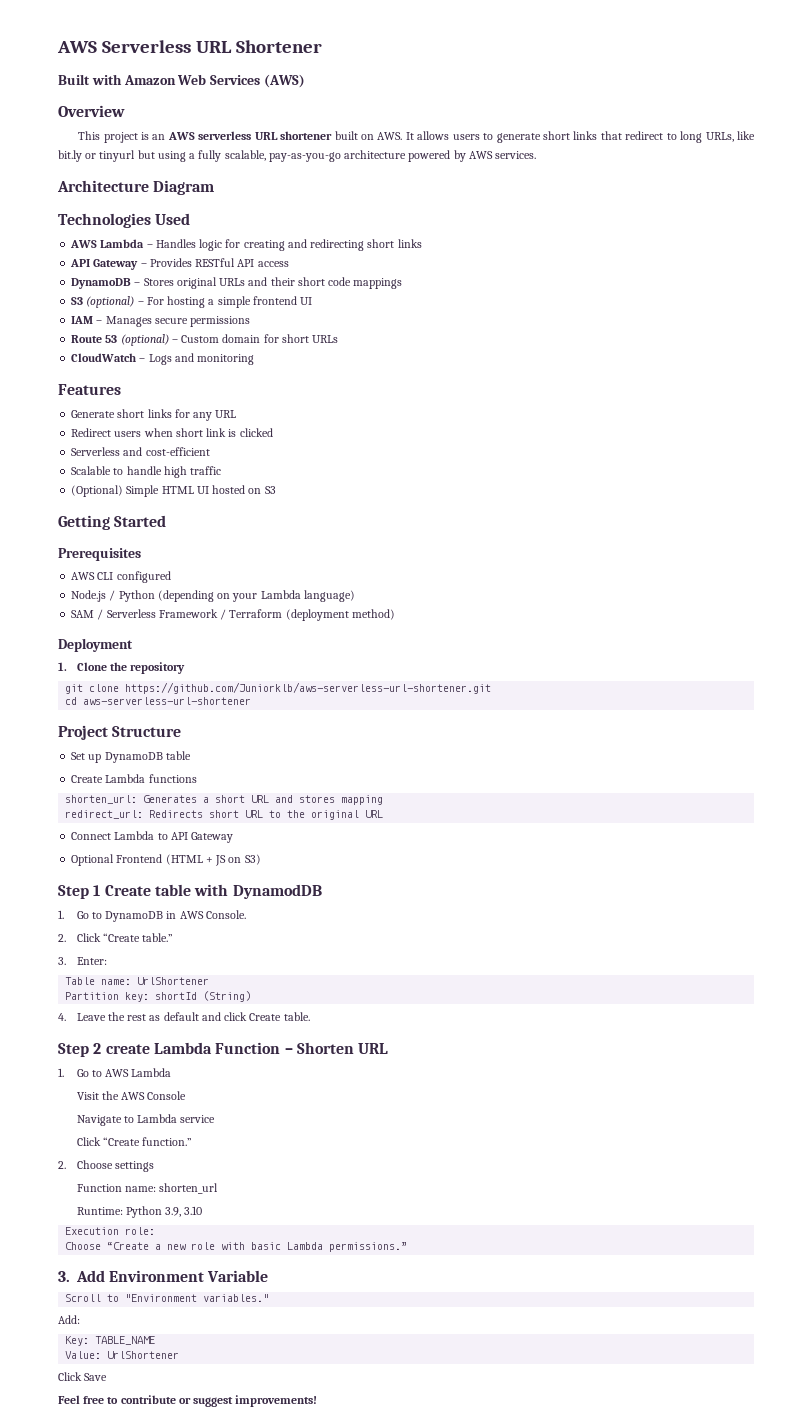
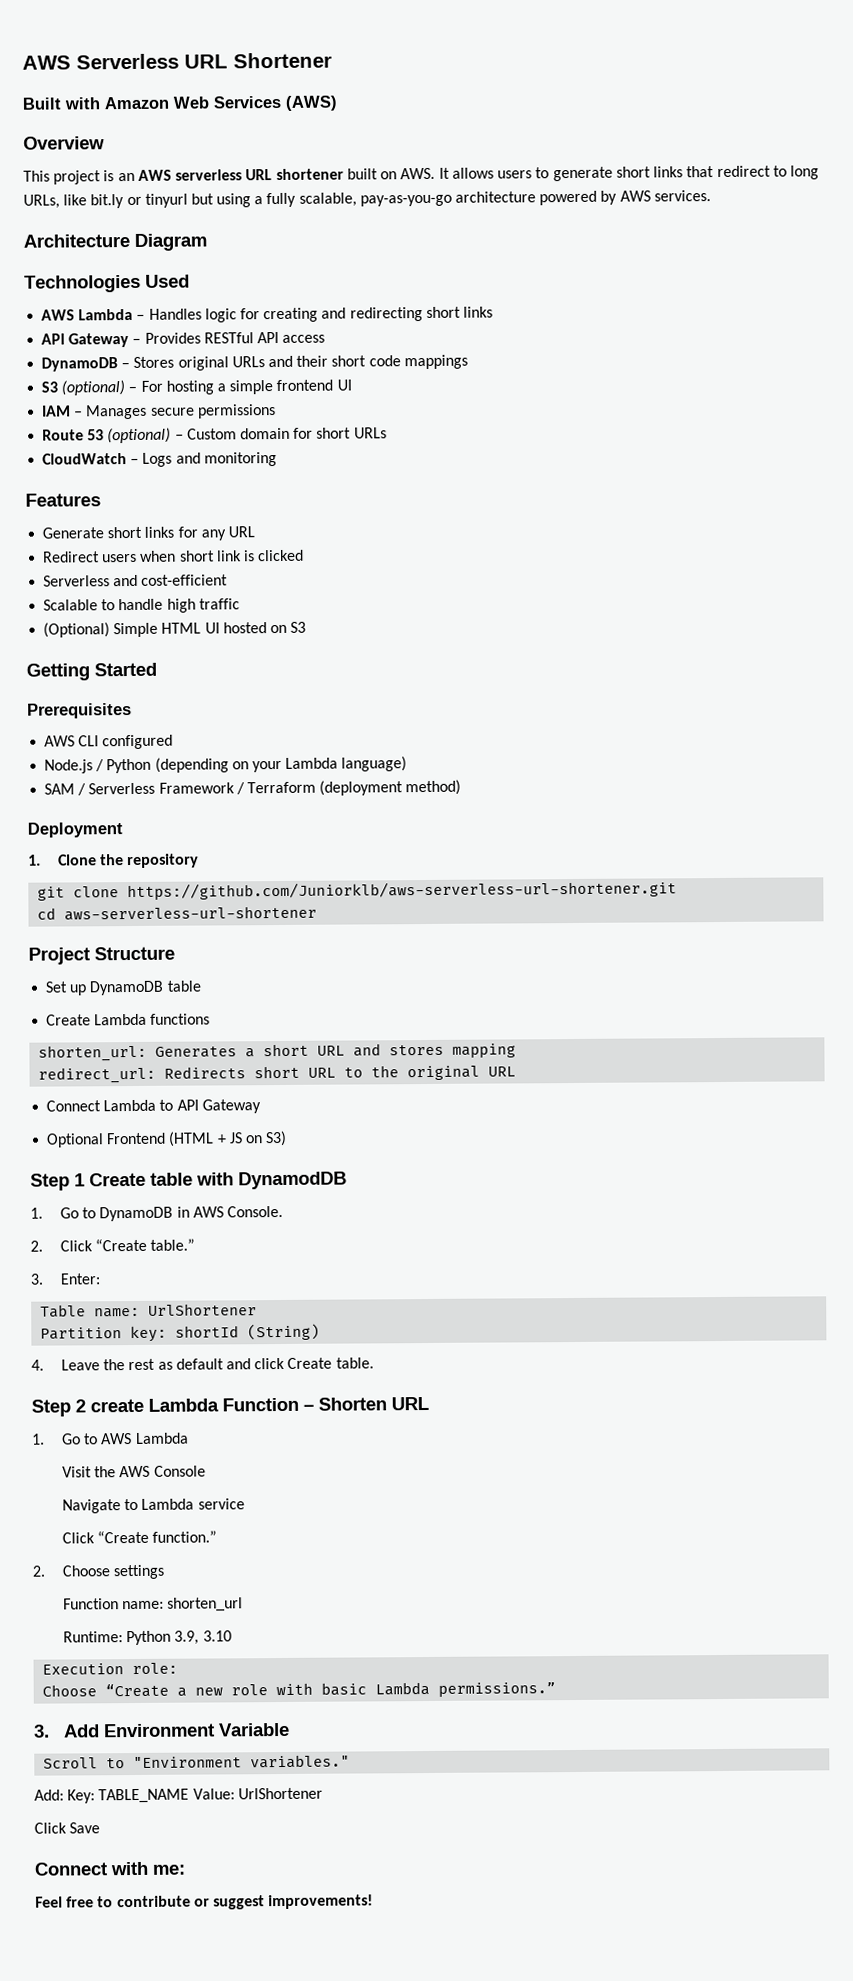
(80, 1319) // -> (64, 1795) none
(156, 1340) // -> (190, 1796) none
(108, 1377) none -> [34,1861,186,1876] // Connect with me:

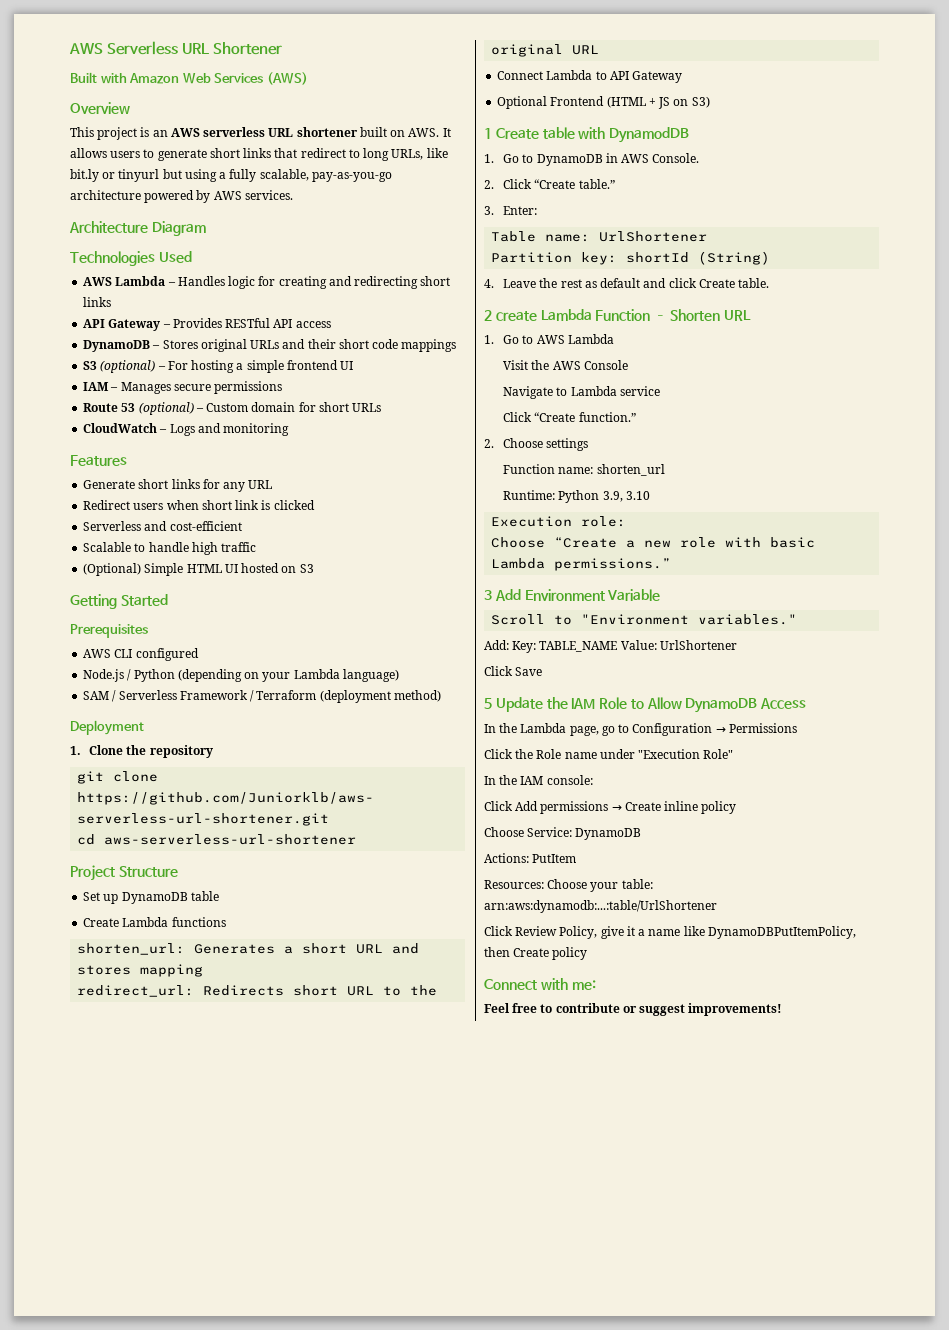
[30,1173,70,1191] Step -> (710, 102) none
[31,1399,71,1417] Step -> (770, 283) none
[33,1724,50,1738] 3. -> [484,590,492,600] 3
(101, 1828) none -> [484,697,807,713] [484,723,797,736] [484,749,734,759] [484,775,593,785] [484,801,737,814] [484,827,642,840] [484,853,577,863] [484,879,653,892] [484,900,717,913] [484,926,856,939] [484,947,588,960] // 5 Update the IAM Role to Allow DynamoDB Access // In the Lambda page, go to Configuration → Permissions // Click the Role name under "Execution Role" // In the IAM console: // Click Add permissions → Create inline policy // Choose Service: DynamoDB // Actions: PutItem // Resources: Choose your table: arn:aws:dynamodb:...:table/UrlShortener // Click Review Policy, give it a name like DynamoDBPutItemPolicy, then Create policy

